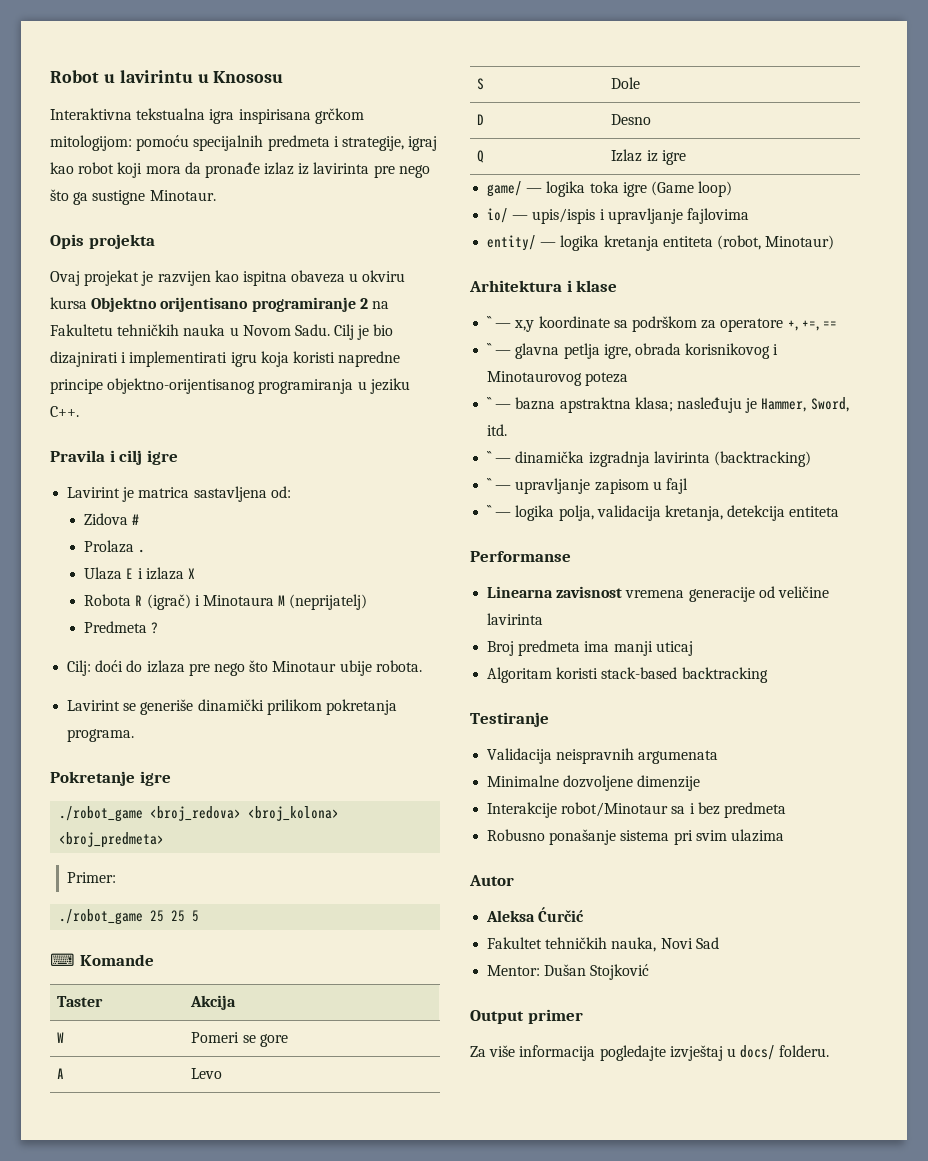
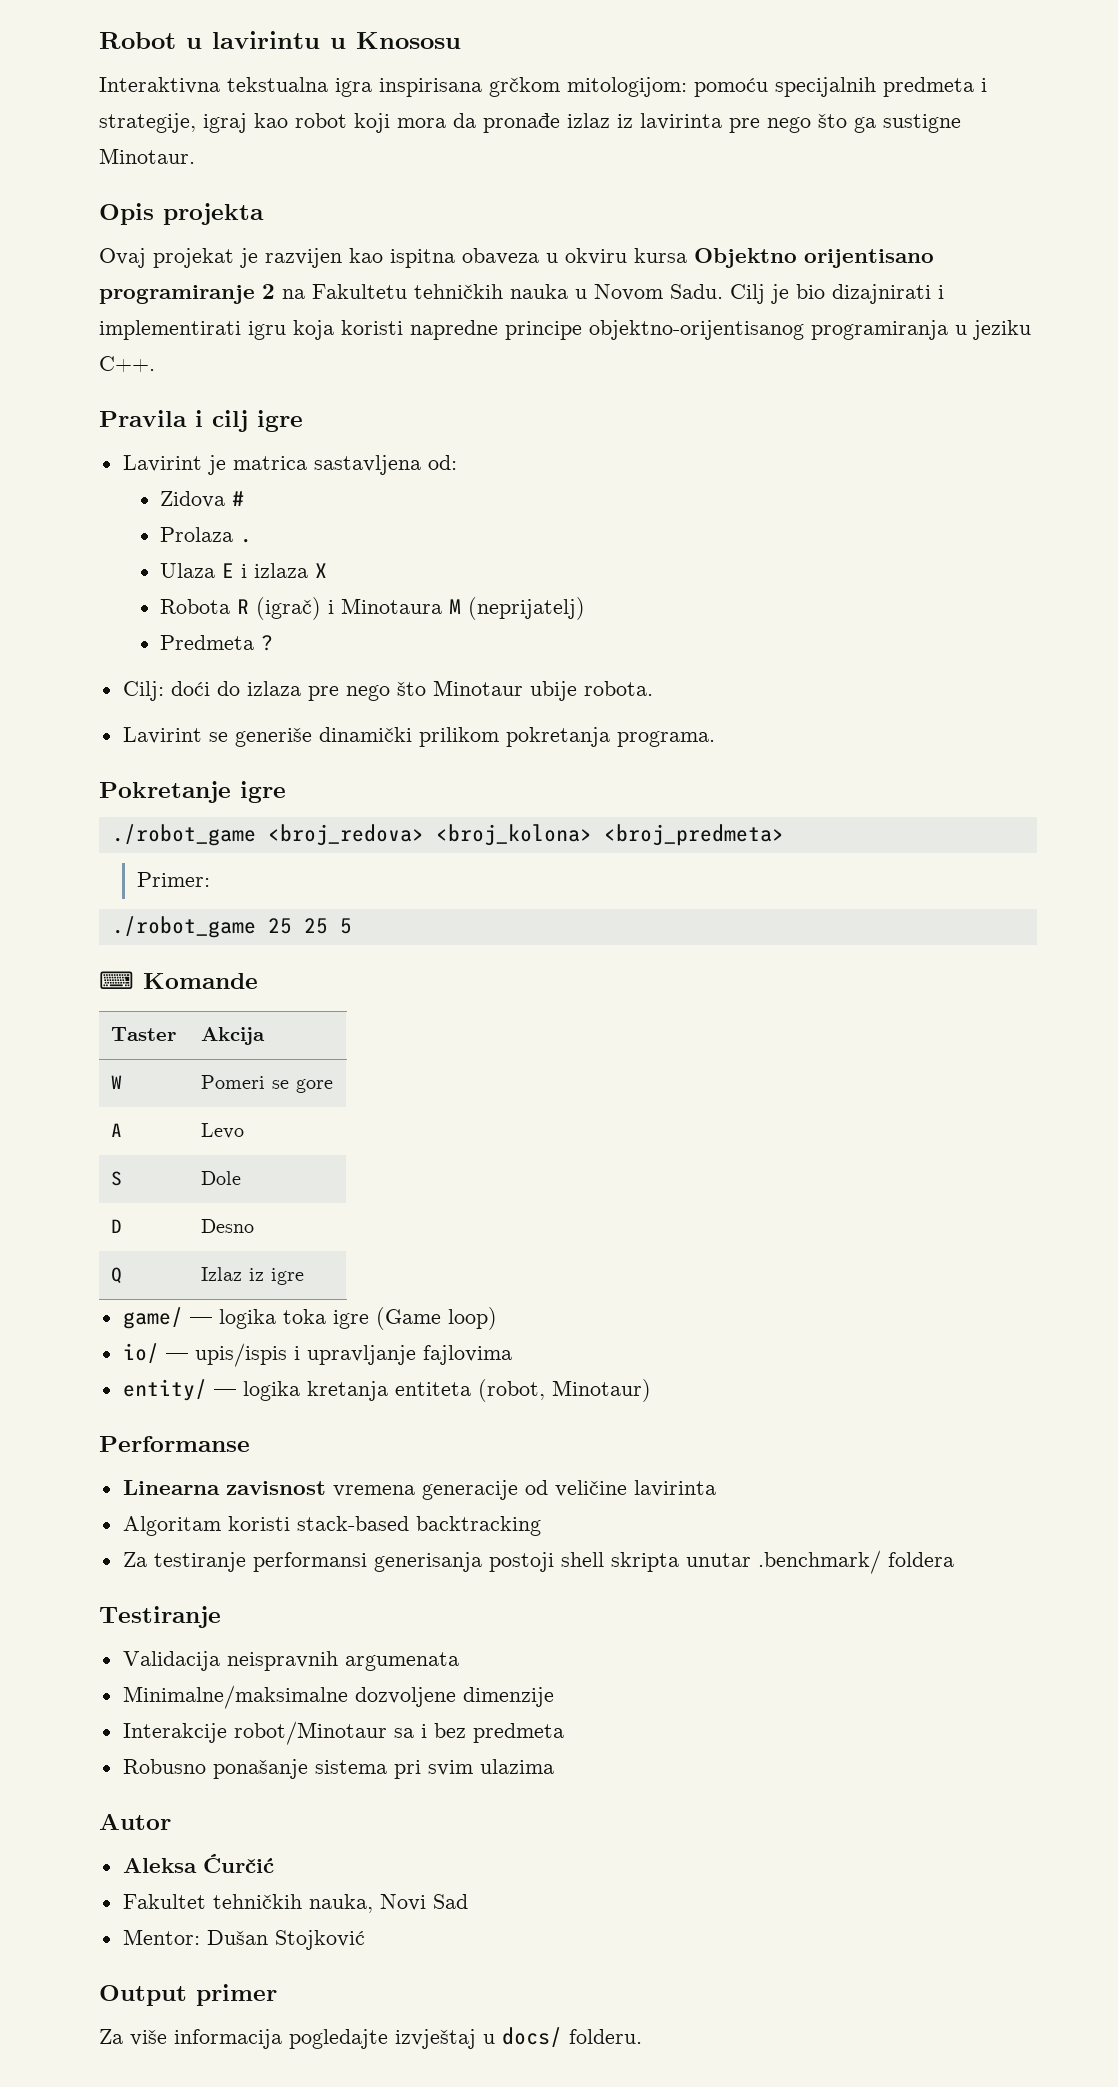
[469,280,618,292] [487,316,837,332] [487,343,779,359] [487,371,629,386] [487,397,849,413] [487,424,508,436] [487,451,811,467] [487,478,688,494] [487,505,840,521] // Arhitektura i klase // `` — x,y koordinate sa podrškom za operatore +, +=, == // `` — glavna petlja igre, obrada korisnikovog i Minotaurovog poteza // `` — bazna apstraktna klasa; nasleđuju je Hammer, Sword, itd. // `` — dinamička izgradnja lavirinta (backtracking) // `` — upravljanje zapisom u fajl // `` — logika polja, validacija kretanja, detekcija entiteta -> (651, 1390) none
[487,640,693,656] // Broj predmeta ima manji uticaj -> (716, 1488) none
(768, 675) none -> [122,1550,954,1574] // Za testiranje performansi generisanja postoji shell skripta unutar .benchmark/ foldera
[487,775,560,787] Minimalne -> [122,1685,348,1709] Minimalne/maksimalne

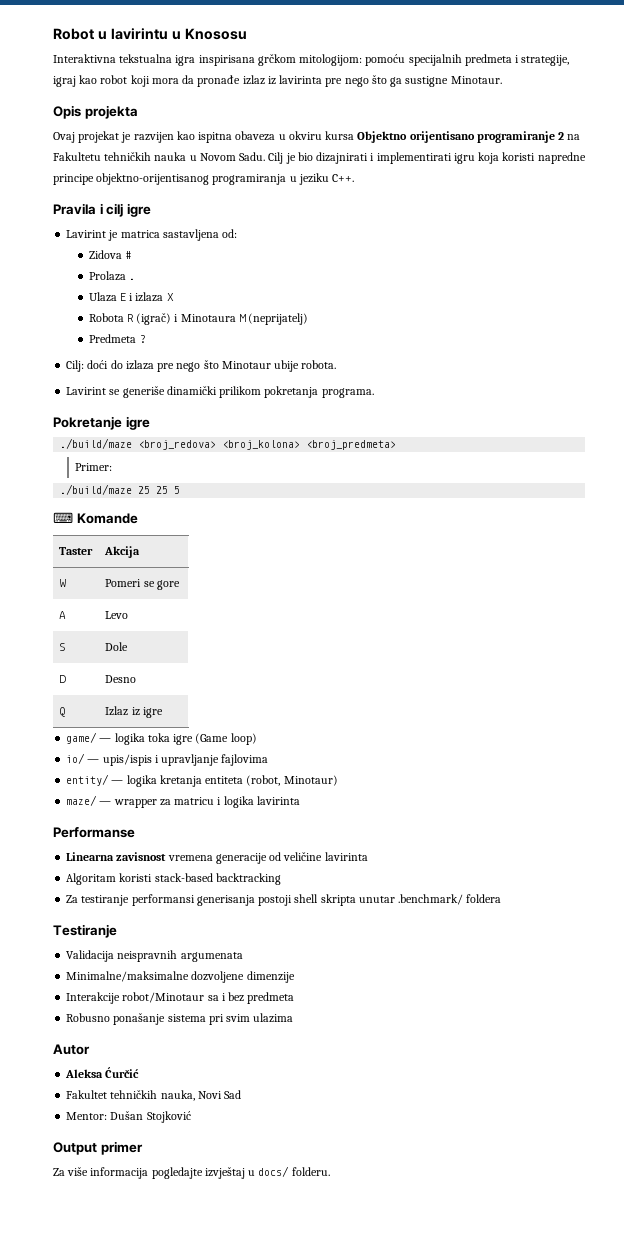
[111,824,256,846] ./robot_game -> [60,438,133,449] ./build/maze
[111,916,256,938] ./robot_game -> [60,484,133,495] ./build/maze
(651, 1390) none -> [66,795,300,808] // maze/ — wrapper za matricu i logika lavirinta

